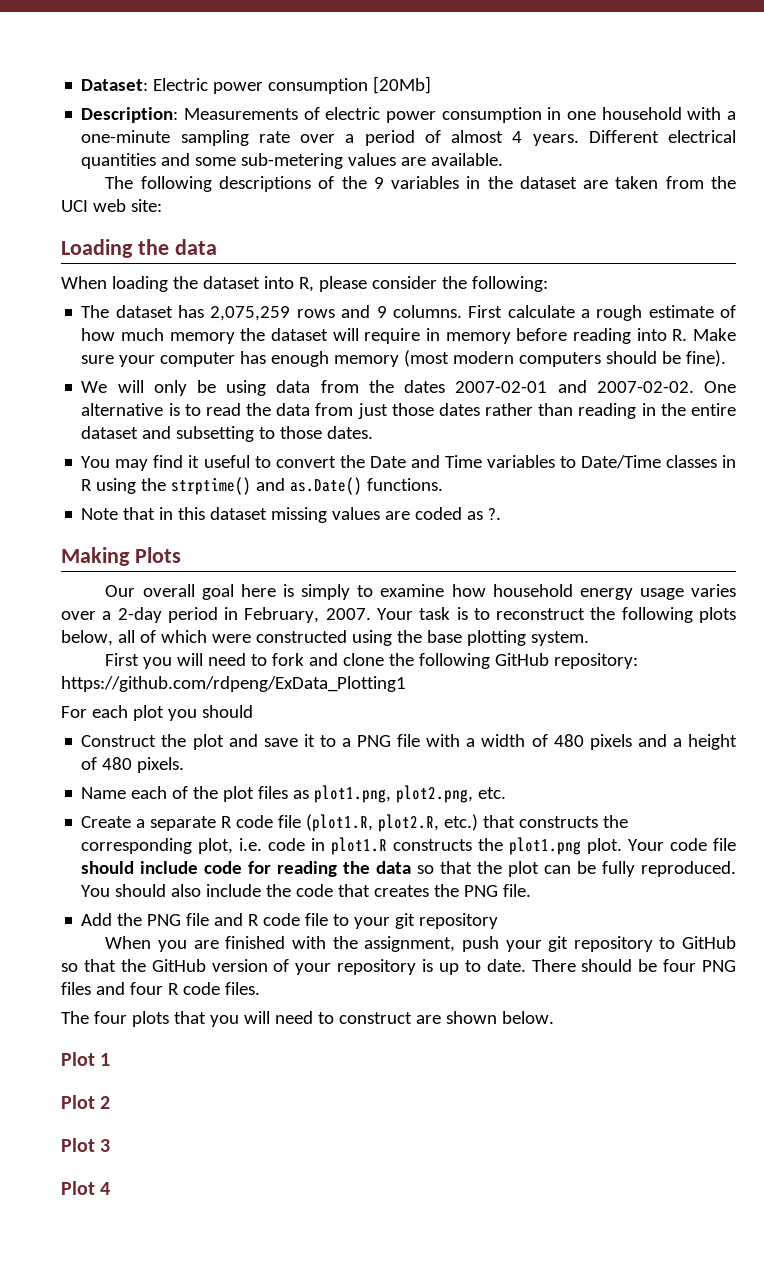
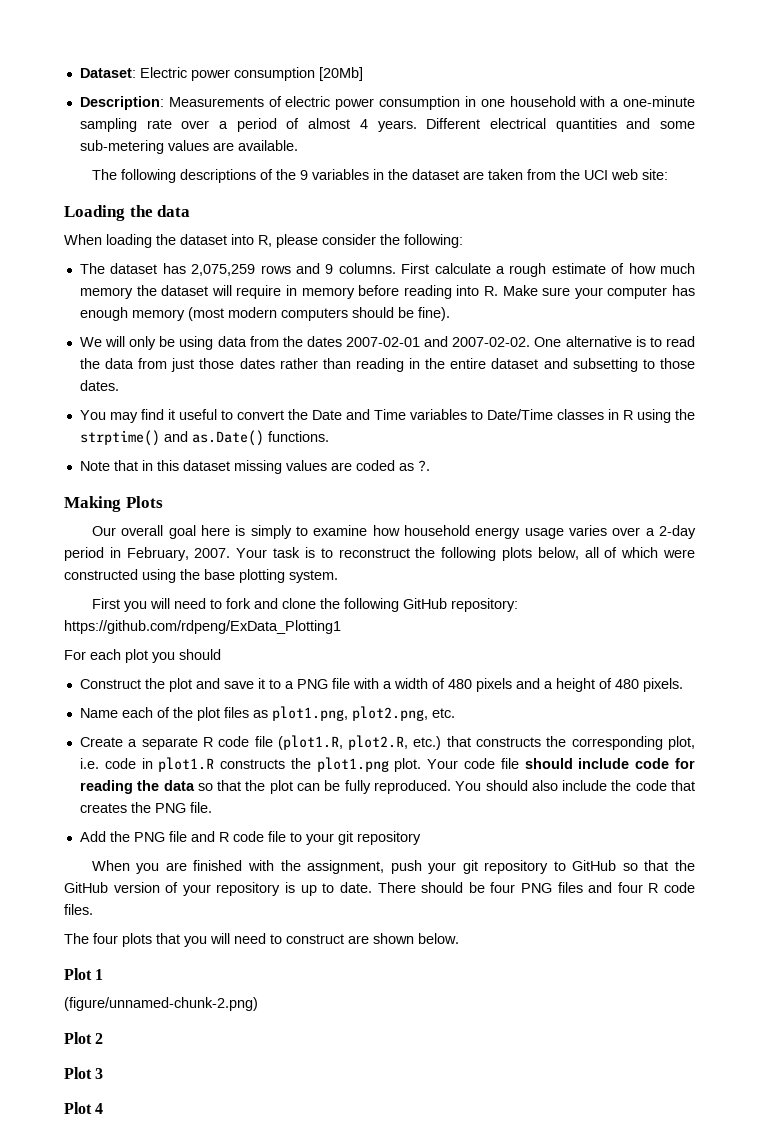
(111, 1059) none -> [64,997,258,1011] // (figure/unnamed-chunk-2.png)

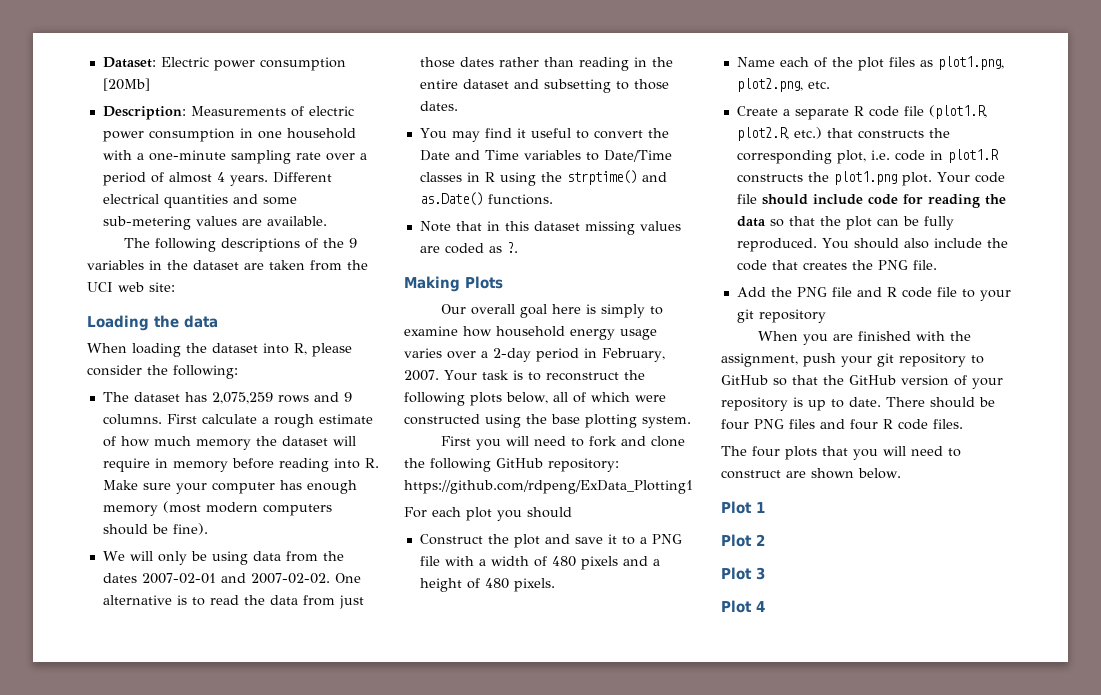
[64,997,258,1011] // (figure/unnamed-chunk-2.png) -> (765, 507) none

